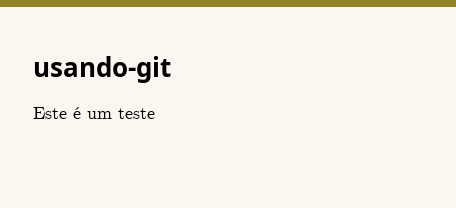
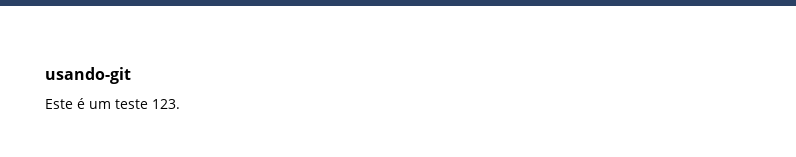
(155, 113) none -> [152,99,180,109] 123.

